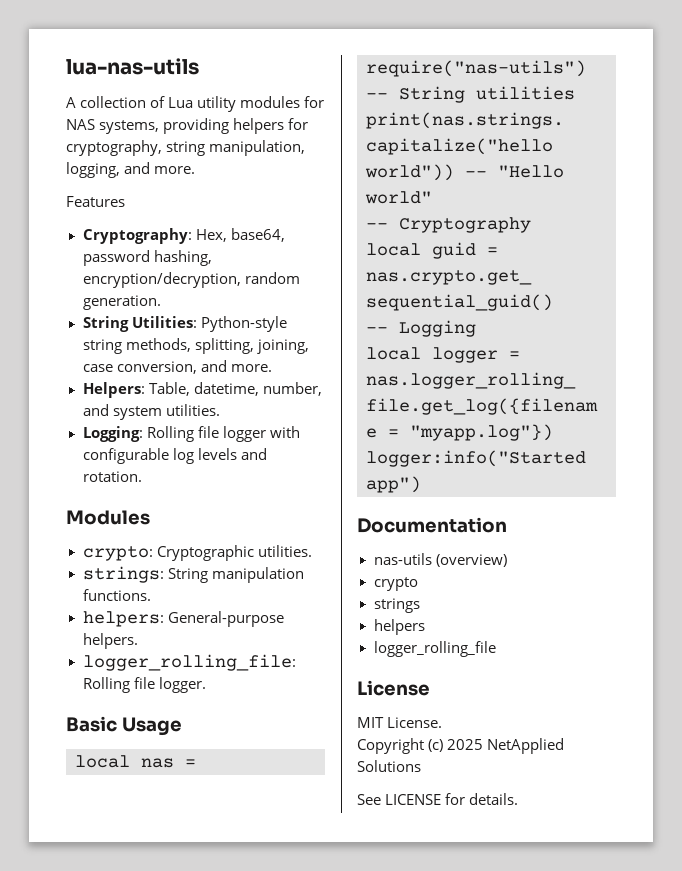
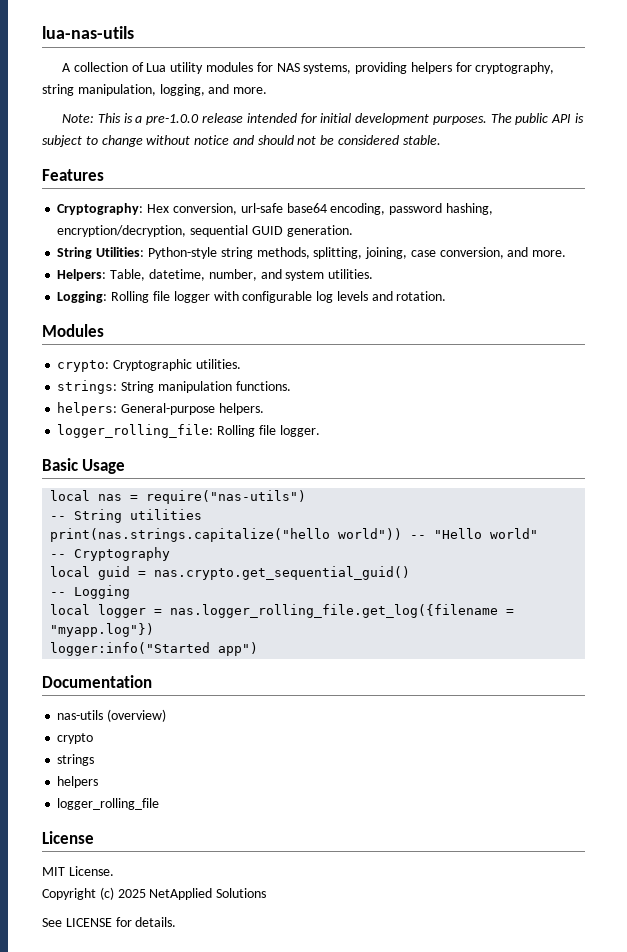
[66,196,125,207] [82,228,285,244] Features // Cryptography: Hex, base64, -> [62,113,584,125] [42,135,441,147] [42,169,104,181] [57,203,386,215] Note: This is a pre-1.0.0 release intended for initial development purposes. The public API is subject to change without notice and should not be considered stable. // Features // Cryptography: Hex conversion, url-safe base64 encoding,
[244,272,300,284] random -> [190,225,283,237] sequential GUID

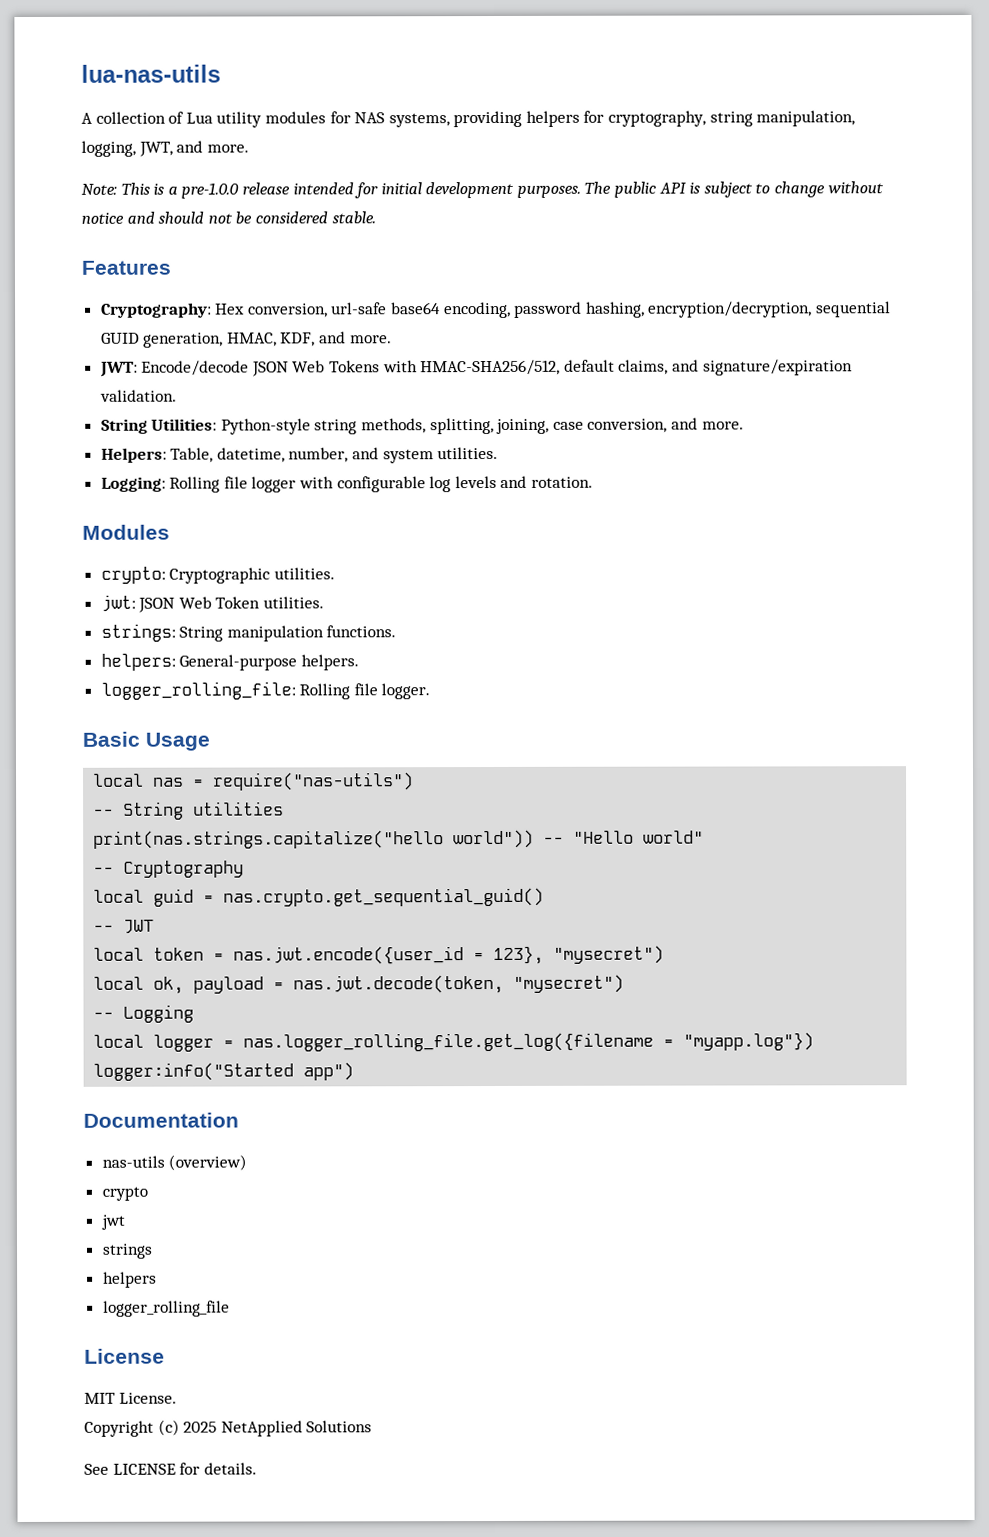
(205, 90) none -> [138,141,173,157] JWT,
[286,225,353,237] generation. -> [143,331,392,348] [99,359,853,377] [99,389,177,402] generation, HMAC, KDF, and more. // JWT: Encode/decode JSON Web Tokens with HMAC-SHA256/512, default claims, and signature/expiration validation.
(241, 364) none -> [100,594,325,613] // jwt: JSON Web Token utilities.
(411, 573) none -> [93,919,155,934] [93,945,665,965] [93,974,625,994] // -- JWT // local token = nas.jwt.encode({user_id = 123}, "mysecret") // local ok, payload = nas.jwt.decode(token, "mysecret")
(94, 738) none -> [100,1214,125,1230] // jwt

